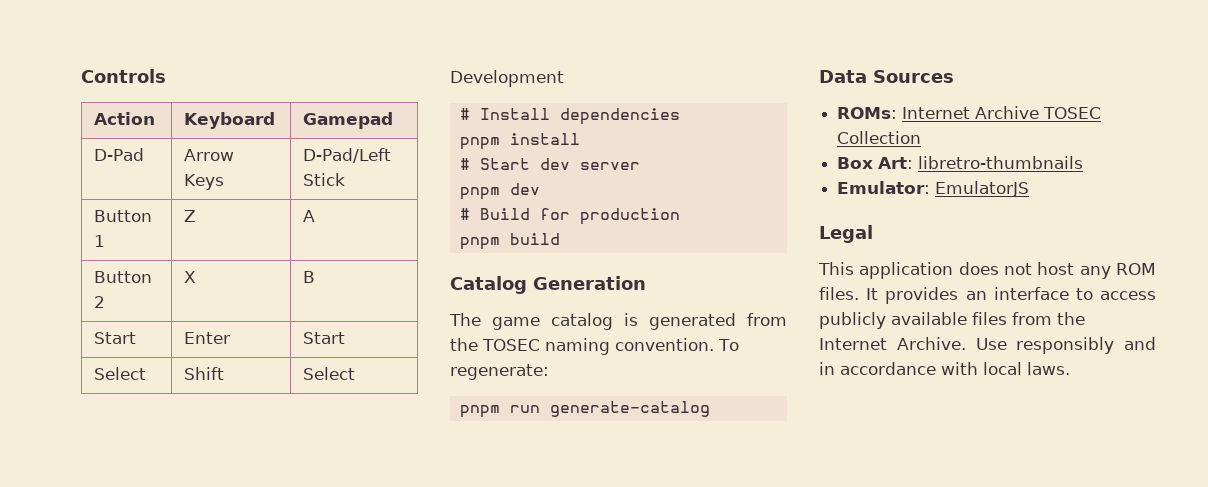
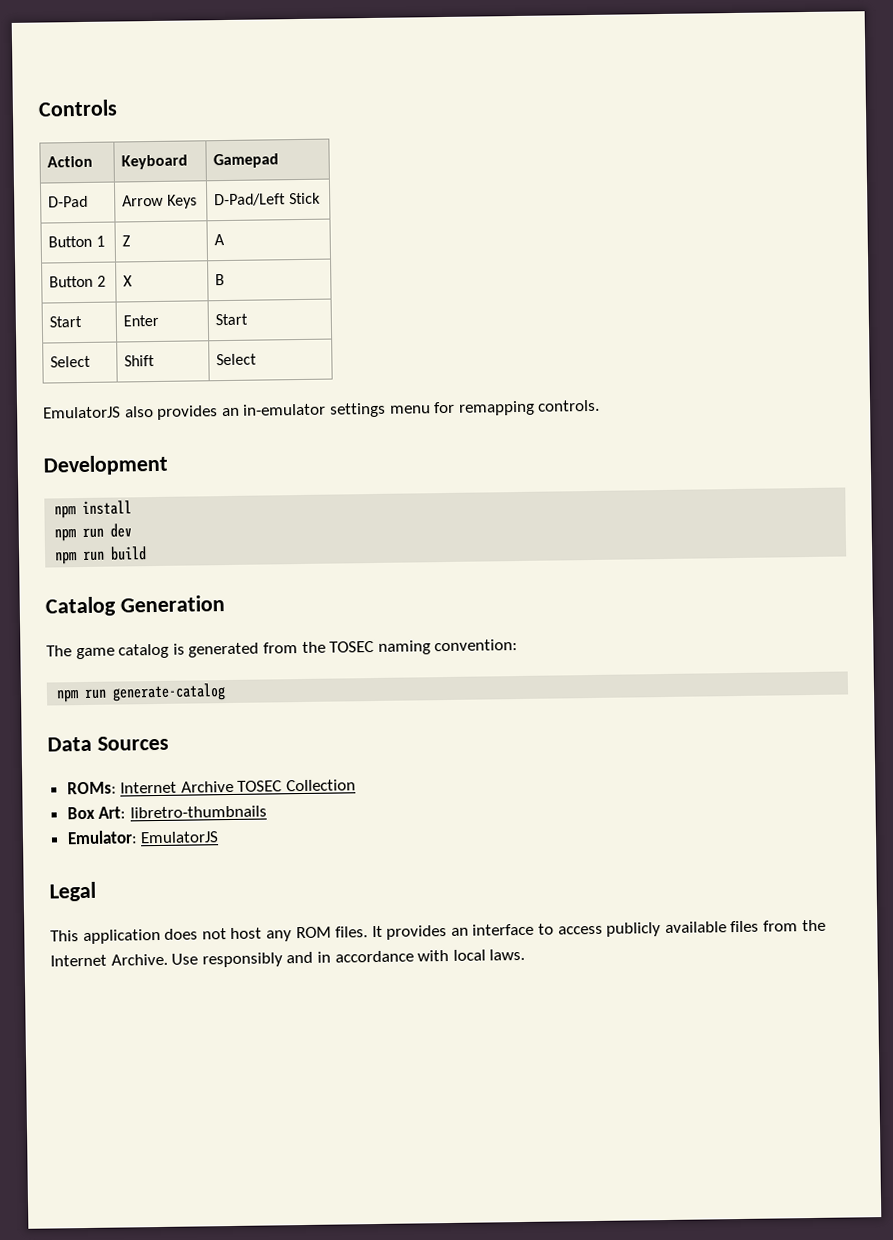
[450,70,564,87] [459,108,680,125] [459,133,580,150] [459,158,640,170] [459,183,540,200] [459,208,680,225] [459,237,500,250] Development // # Install dependencies // pnpm install // # Start dev server // pnpm dev // # Build for production // pnpm -> [43,399,601,420] [43,454,168,476] [54,500,133,519] [54,523,133,542] [55,550,106,565] EmulatorJS also provides an in-emulator settings menu for remapping controls. // Development // npm install // npm run dev // npm run
[615,338,739,351] [450,364,549,380] [459,405,500,418] convention. To regenerate: // pnpm -> [434,639,519,652] [56,689,80,703] convention: // npm

